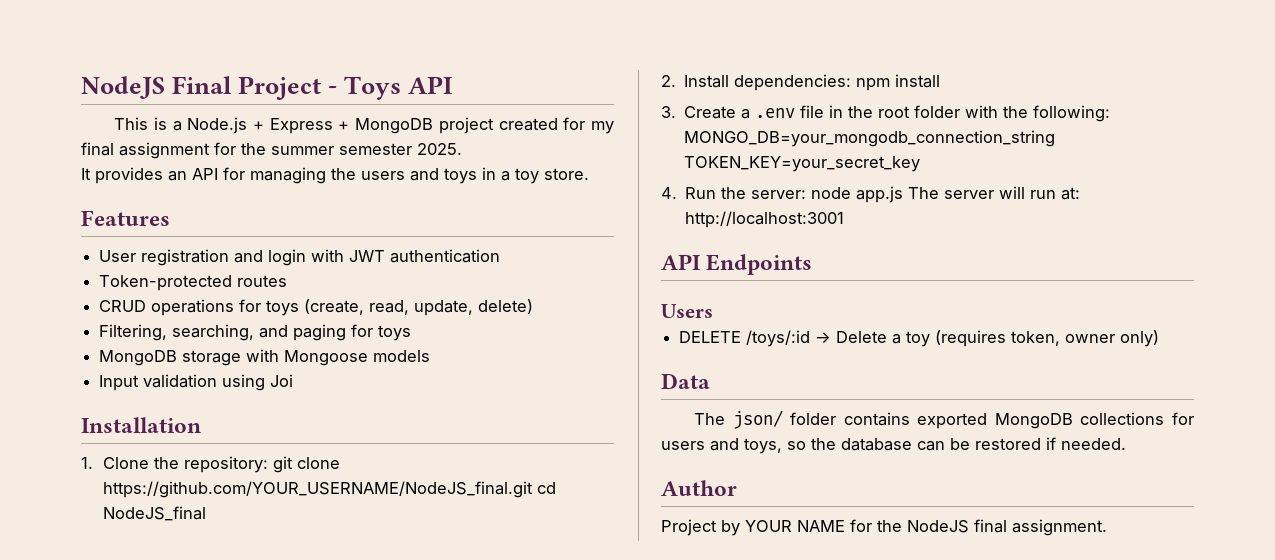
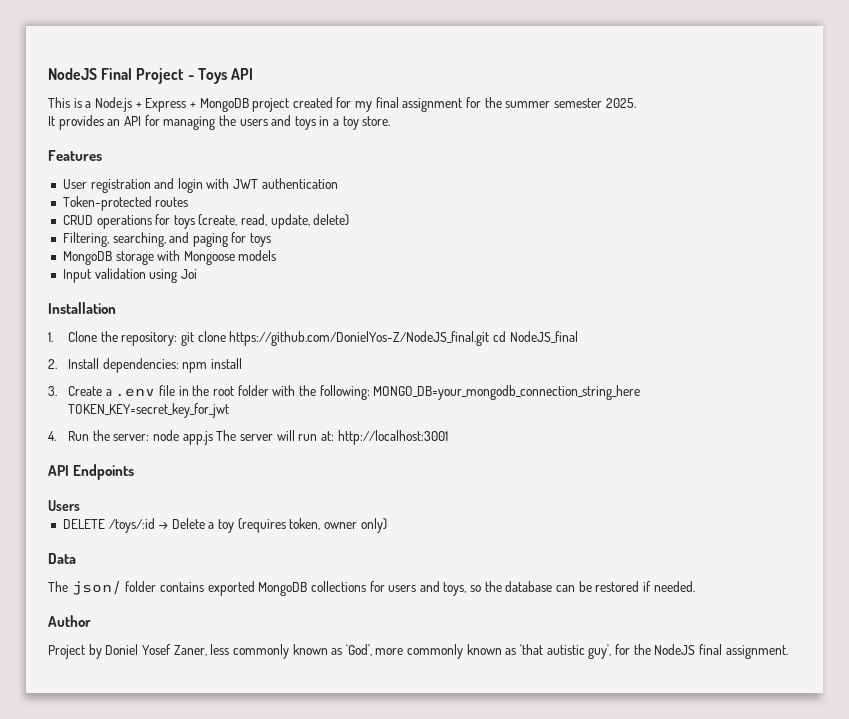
[103,481,534,498] https://github.com/YOUR_USERNAME/NodeJS_final.git -> [229,331,490,346] https://github.com/DonielYos-Z/NodeJS_final.git
[684,130,1056,147] [684,156,921,172] MONGO_DB=your_mongodb_connection_string TOKEN_KEY=your_secret_key -> [373,385,641,400] [68,403,230,418] MONGO_DB=your_mongodb_connection_string_here TOKEN_KEY=secret_key_for_jwt
[745,520,845,532] YOUR NAME -> [105,644,612,659] Doniel Yosef Zaner, less commonly known as 'God', more commonly known as 'that autistic guy',

